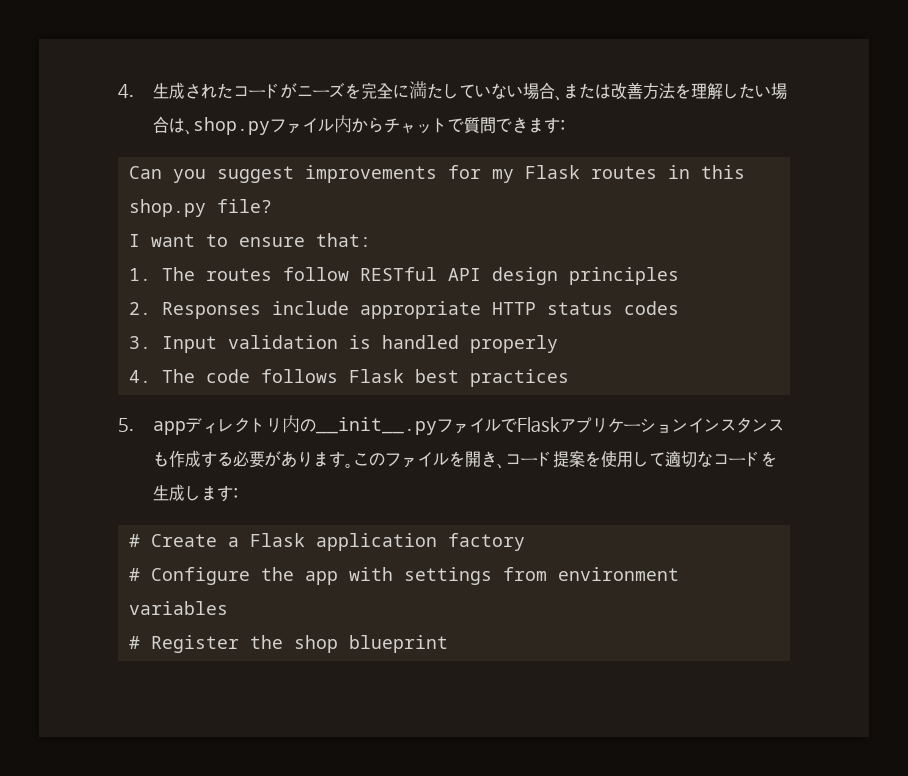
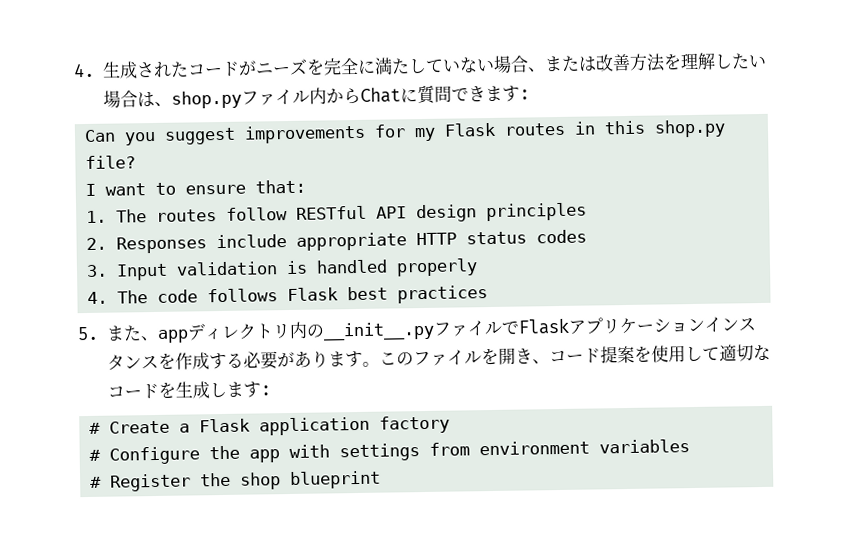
[384,118,465,134] チャットで -> [359,87,418,103] Chatに
(134, 425) none -> [105,325,159,342] また、
[153,451,170,467] も -> [157,352,176,370] を

